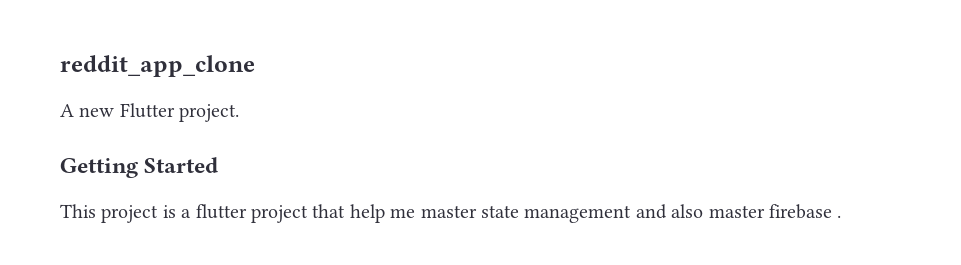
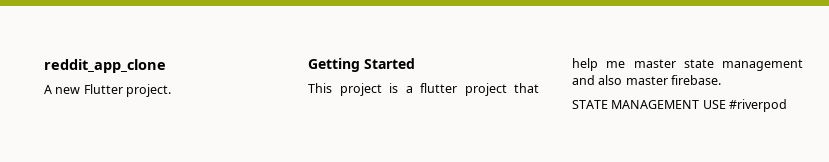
[768,204,842,219] firebase . -> [671,75,722,85] [572,99,788,112] firebase. // STATE MANAGEMENT USE #riverpod

